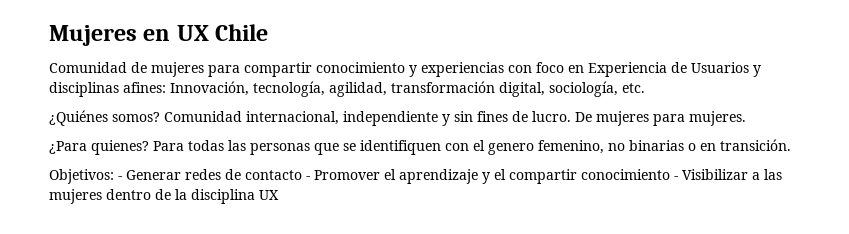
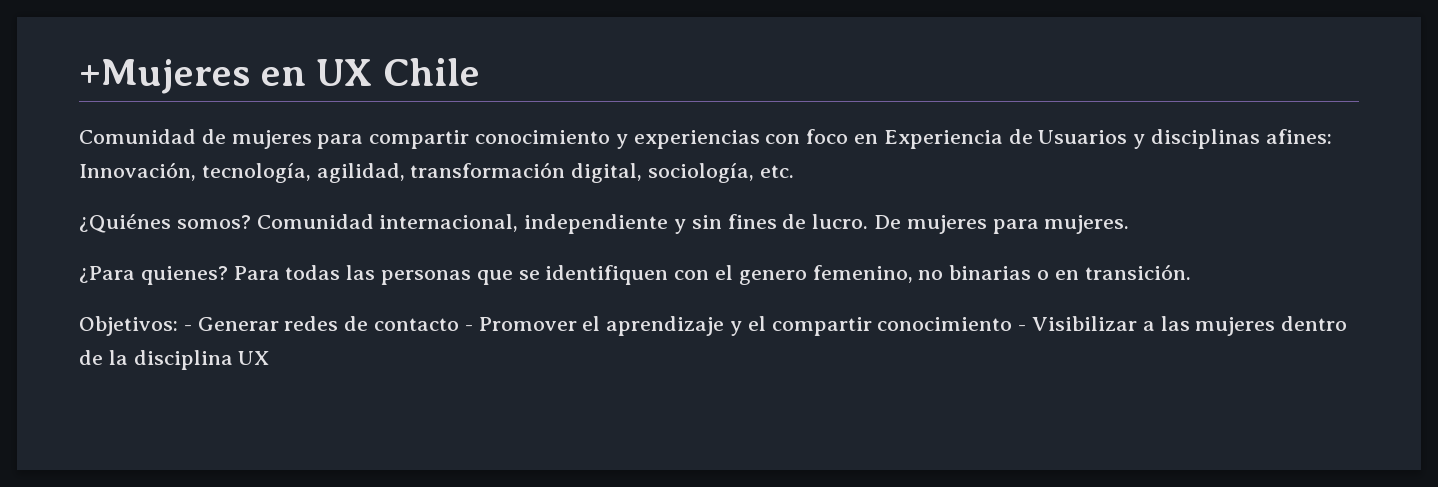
[49,25,137,46] Mujeres -> [79,59,250,94] +Mujeres

